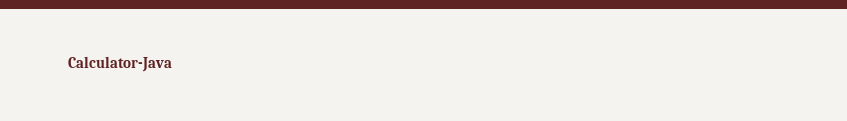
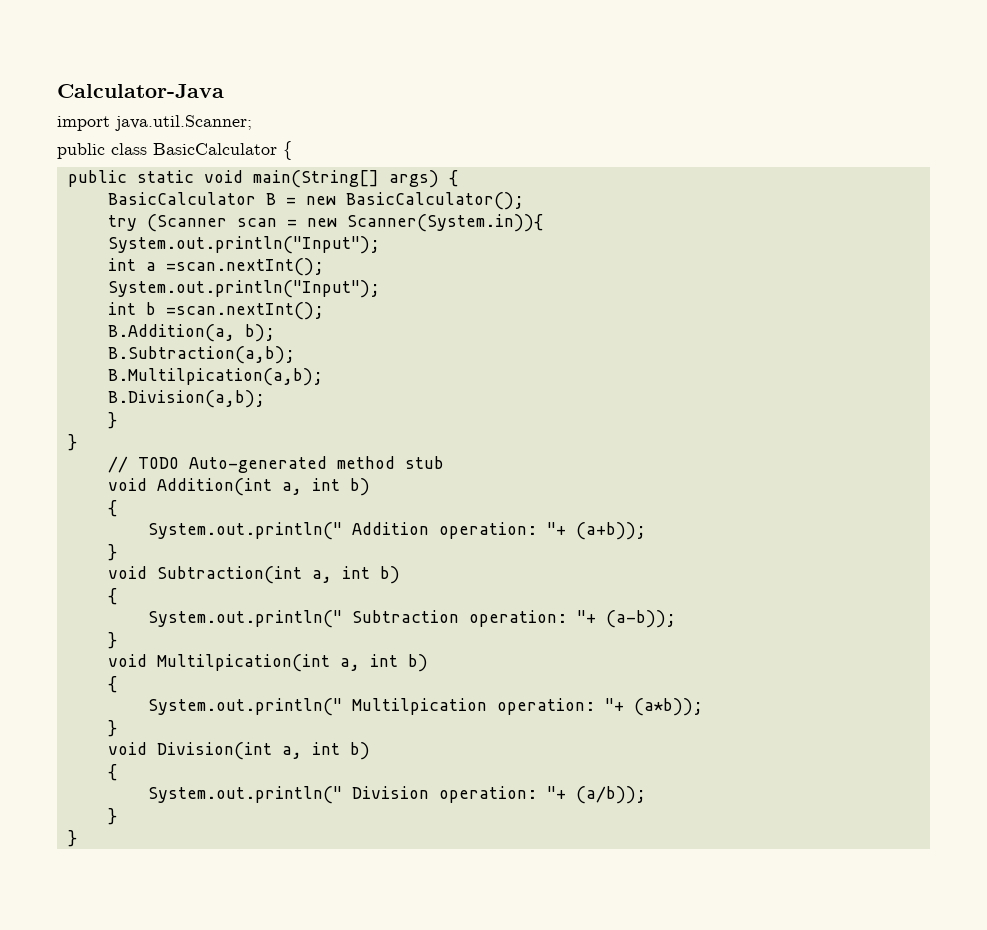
(172, 64) none -> [57,115,252,131] [57,141,292,160] [67,170,458,188] [107,192,524,210] [107,214,543,232] [107,236,380,254] [107,258,324,276] [107,280,380,298] [107,302,324,320] [107,324,275,342] [107,346,295,364] [107,368,323,386] [107,390,265,408] [107,412,117,429] [67,434,77,451] [107,456,444,473] [107,478,370,496] [107,500,117,517] [147,522,646,540] [107,544,117,561] [107,566,400,584] [107,588,117,605] [147,610,676,628] [107,632,117,649] [107,654,428,672] [107,676,117,693] [147,698,703,716] [107,720,117,737] [107,742,370,760] [107,764,117,781] [147,786,646,804] [107,808,117,825] [67,830,77,847] // import java.util.Scanner; // public class BasicCalculator { // public static void main(String[] args) { // BasicCalculator B = new BasicCalculator(); // try (Scanner scan = new Scanner(System.in)){ // System.out.println("Input"); // int a =scan.nextInt(); // System.out.println("Input"); // int b =scan.nextInt(); // B.Addition(a, b); // B.Subtraction(a,b); // B.Multilpication(a,b); // B.Division(a,b); // } // } // // TODO Auto-generated method stub // void Addition(int a, int b) // { // System.out.println(" Addition operation: "+ (a+b)); // } // void Subtraction(int a, int b) // { // System.out.println(" Subtraction operation: "+ (a-b)); // } // void Multilpication(int a, int b) // { // System.out.println(" Multilpication operation: "+ (a*b)); // } // void Division(int a, int b) // { // System.out.println(" Division operation: "+ (a/b)); // } // }

